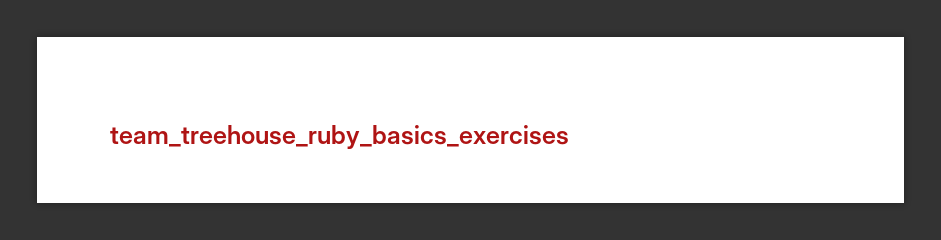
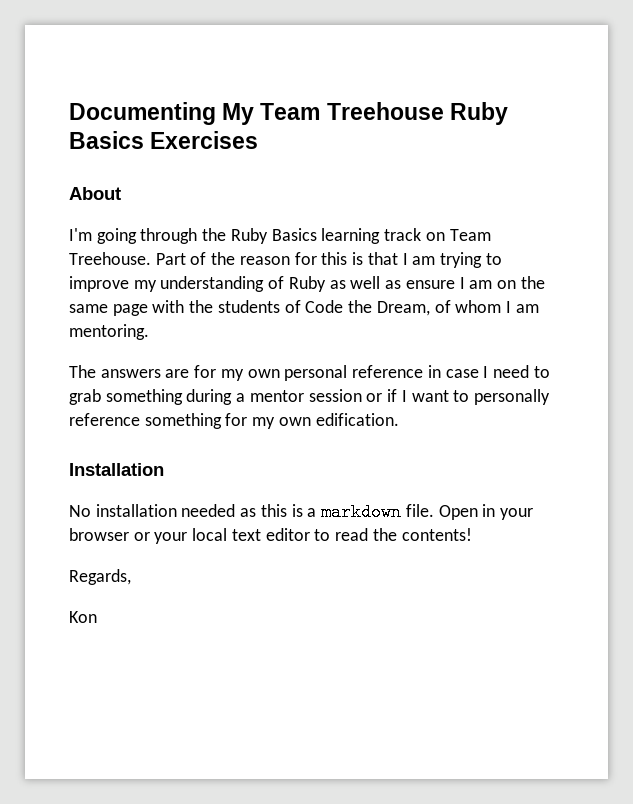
[110,125,569,149] team_treehouse_ruby_basics_exercises -> [69,102,508,125] [69,131,259,149] [69,187,121,200] [69,228,491,244] [69,252,502,268] [69,276,545,292] [69,300,539,316] [69,324,149,340] [69,365,550,381] [69,389,550,405] [69,413,399,429] [69,463,164,476] [69,503,533,521] [69,528,472,544] [69,569,131,585] [69,611,97,623] Documenting My Team Treehouse Ruby Basics Exercises // About // I'm going through the Ruby Basics learning track on Team Treehouse. Part of the reason for this is that I am trying to improve my understanding of Ruby as well as ensure I am on the same page with the students of Code the Dream, of whom I am mentoring. // The answers are for my own personal reference in case I need to grab something during a mentor session or if I want to personally reference something for my own edification. // Installation // No installation needed as this is a markdown file. Open in your browser or your local text editor to read the contents! // Regards, // Kon

